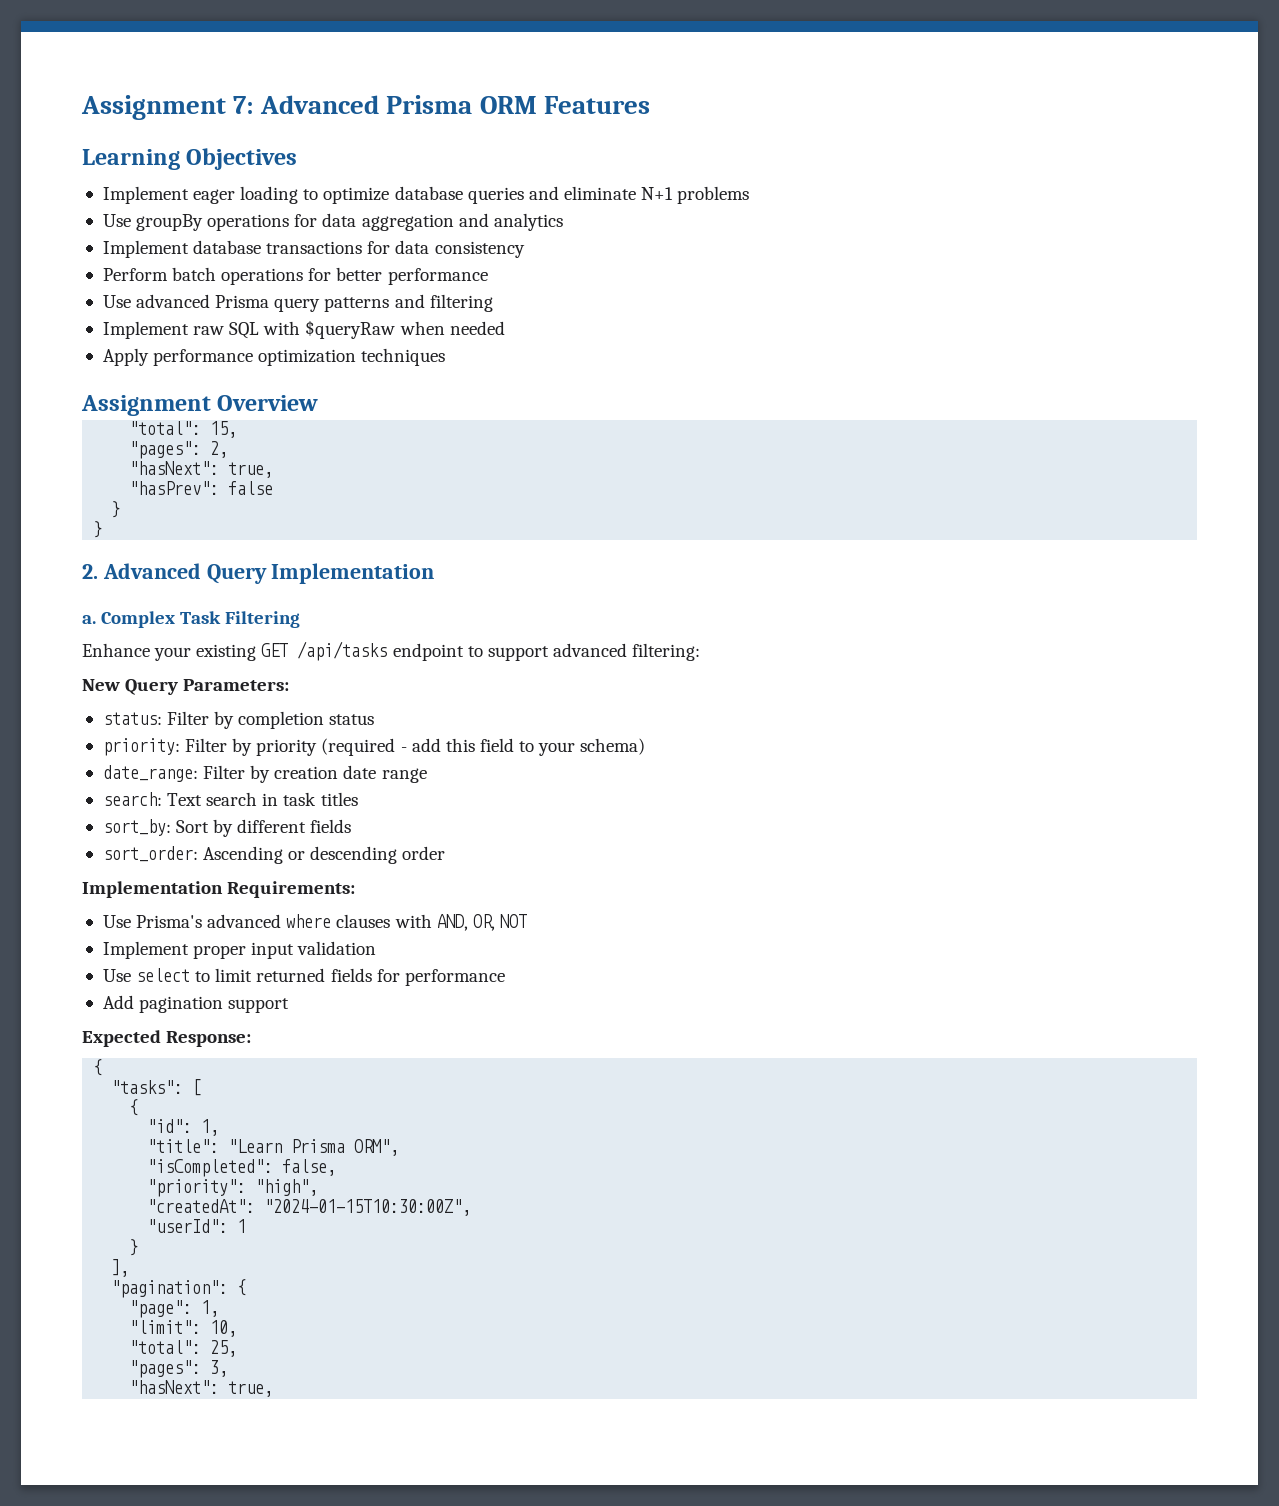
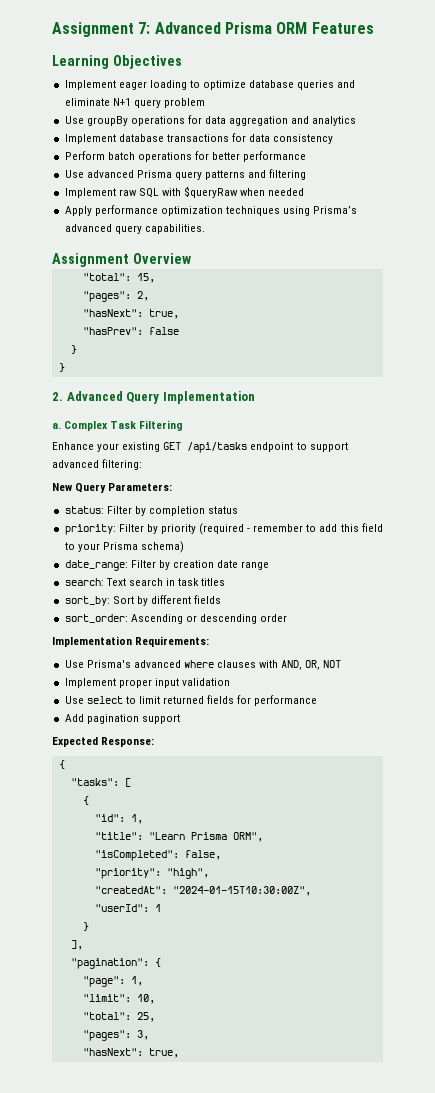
[677,186,750,204] problems -> [133,98,205,108] query problem
(446, 357) none -> [283,206,358,216] [64,224,205,234] using Prisma’s advanced query capabilities.
(407, 749) none -> [253,524,317,532] remember to
(576, 749) none -> [102,542,138,550] Prisma

